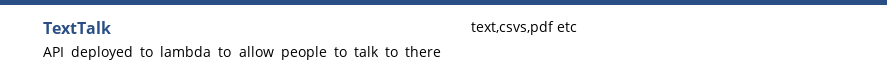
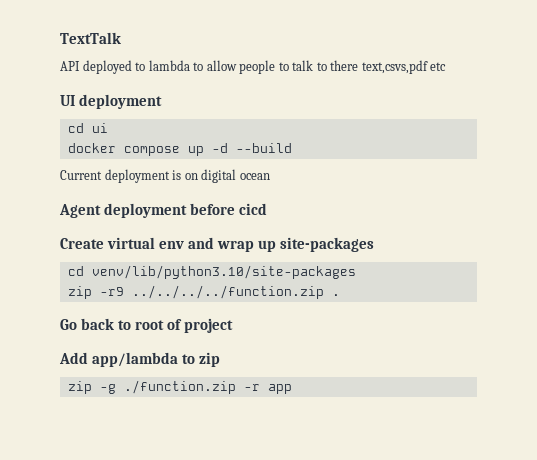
(577, 27) none -> [60,94,163,109] [67,123,108,133] [67,143,292,156] [60,169,270,183] [59,203,268,218] [60,237,375,252] [67,265,356,279] [67,285,340,299] [60,318,234,333] [59,352,221,367] [67,380,292,394] // UI deployment // cd ui // docker compose up -d --build // Current deployment is on digital ocean // Agent deployment before cicd // Create virtual env and wrap up site-packages // cd venv/lib/python3.10/site-packages // zip -r9 ../../../../function.zip . // Go back to root of project // Add app/lambda to zip // zip -g ./function.zip -r app

